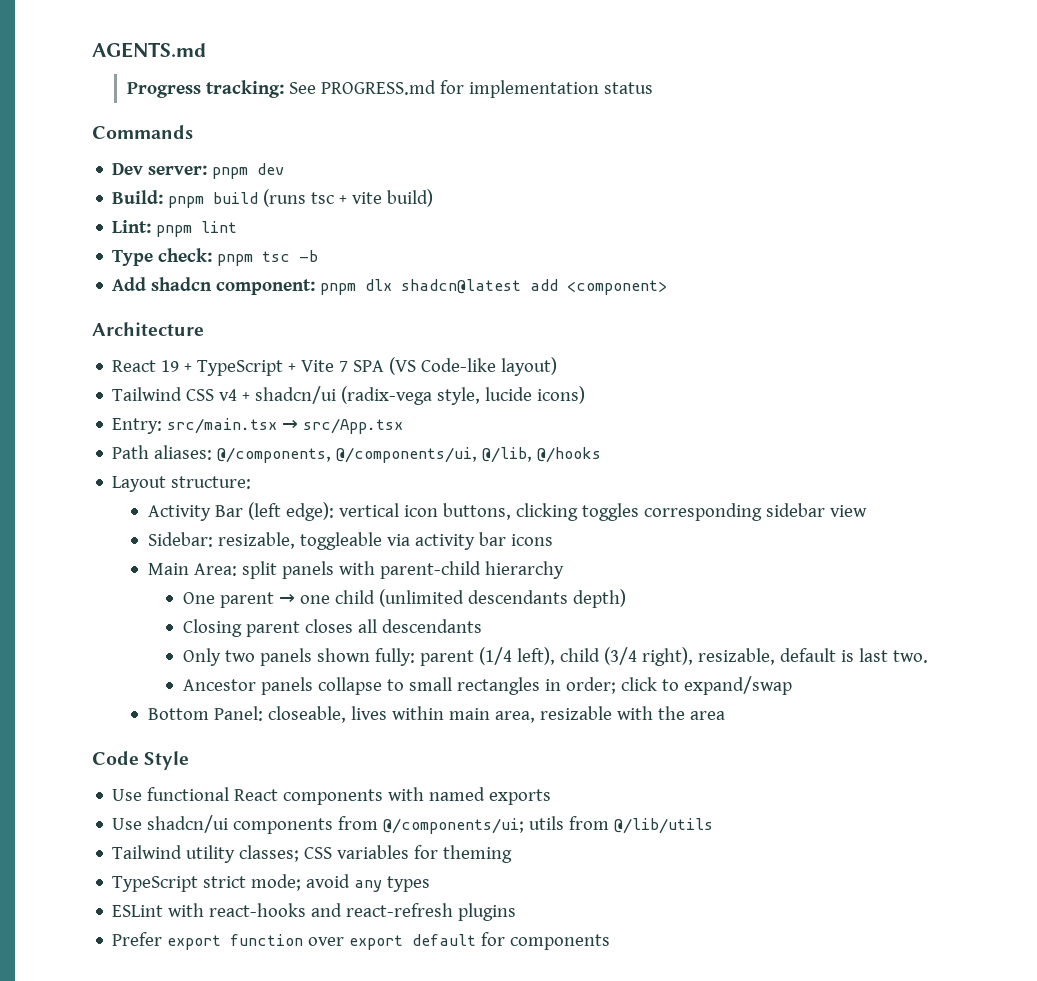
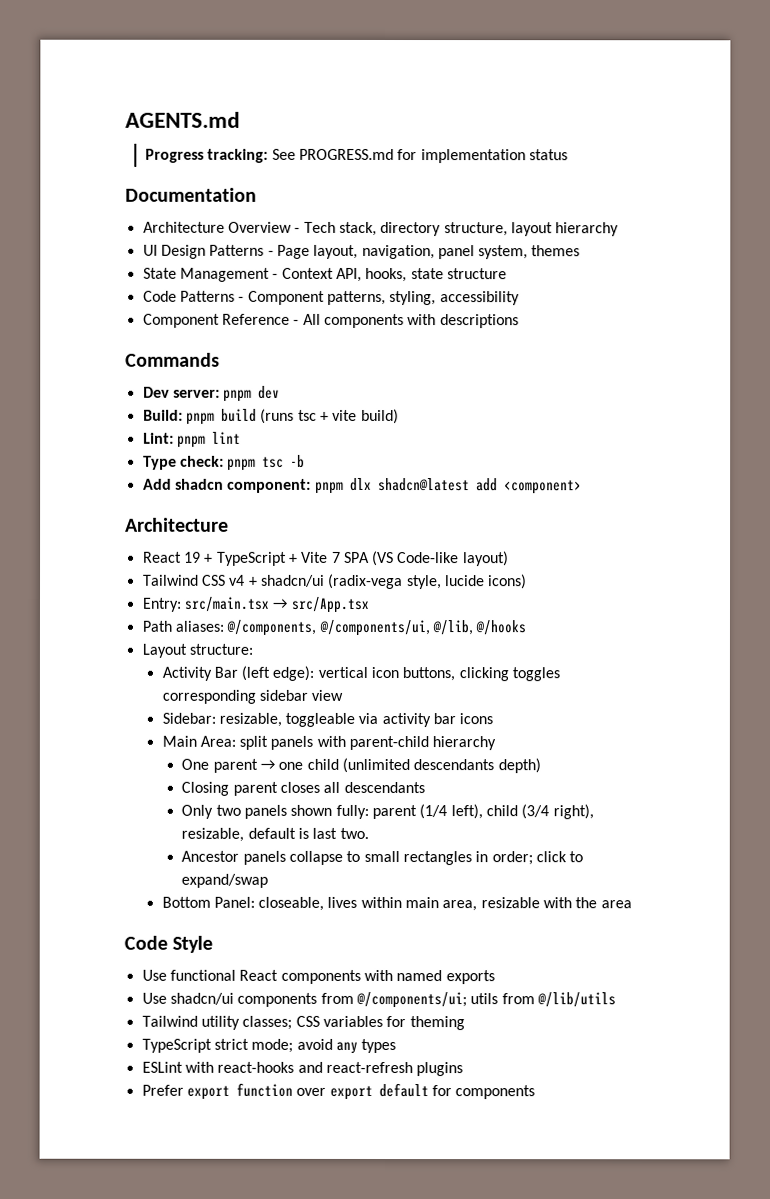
(654, 88) none -> [125,187,257,202] [142,221,620,237] [142,244,581,260] [142,267,507,283] [142,290,520,306] [142,313,519,329] // Documentation // Architecture Overview - Tech stack, directory structure, layout hierarchy // UI Design Patterns - Page layout, navigation, panel system, themes // State Management - Context API, hooks, state structure // Code Patterns - Component patterns, styling, accessibility // Component Reference - All components with descriptions

